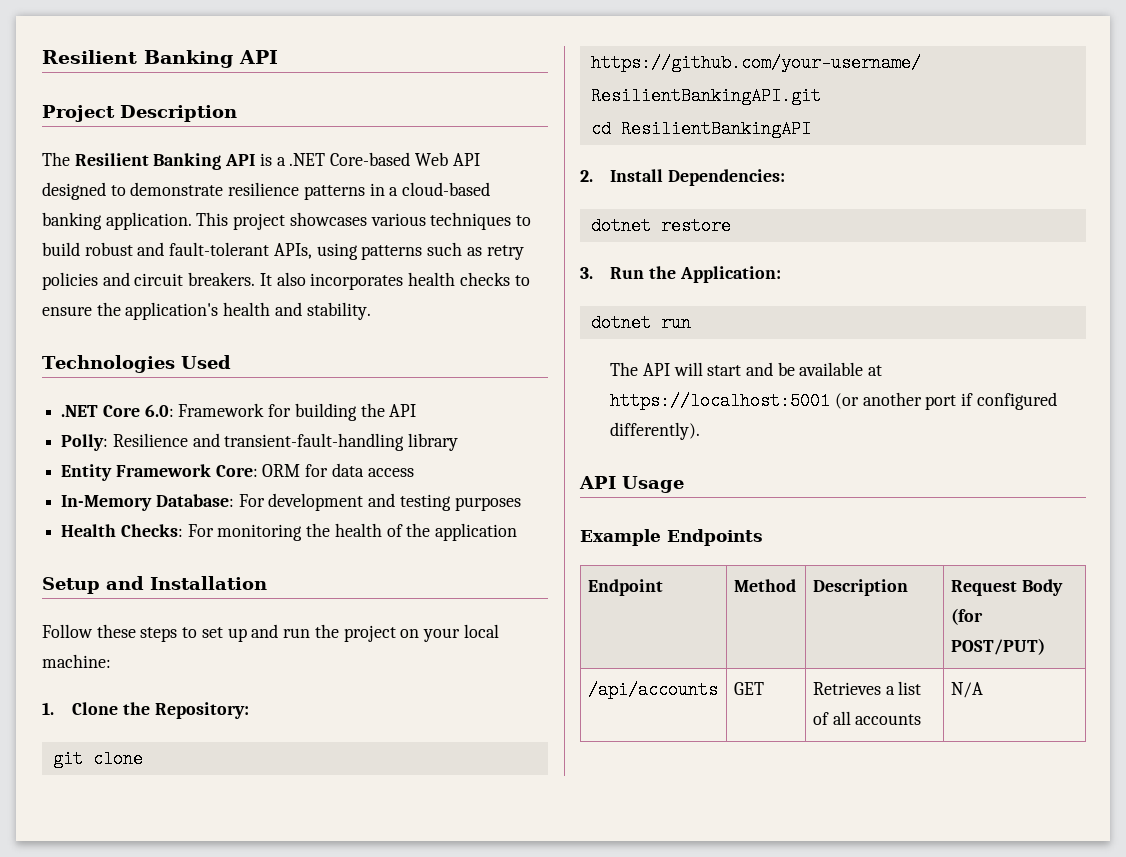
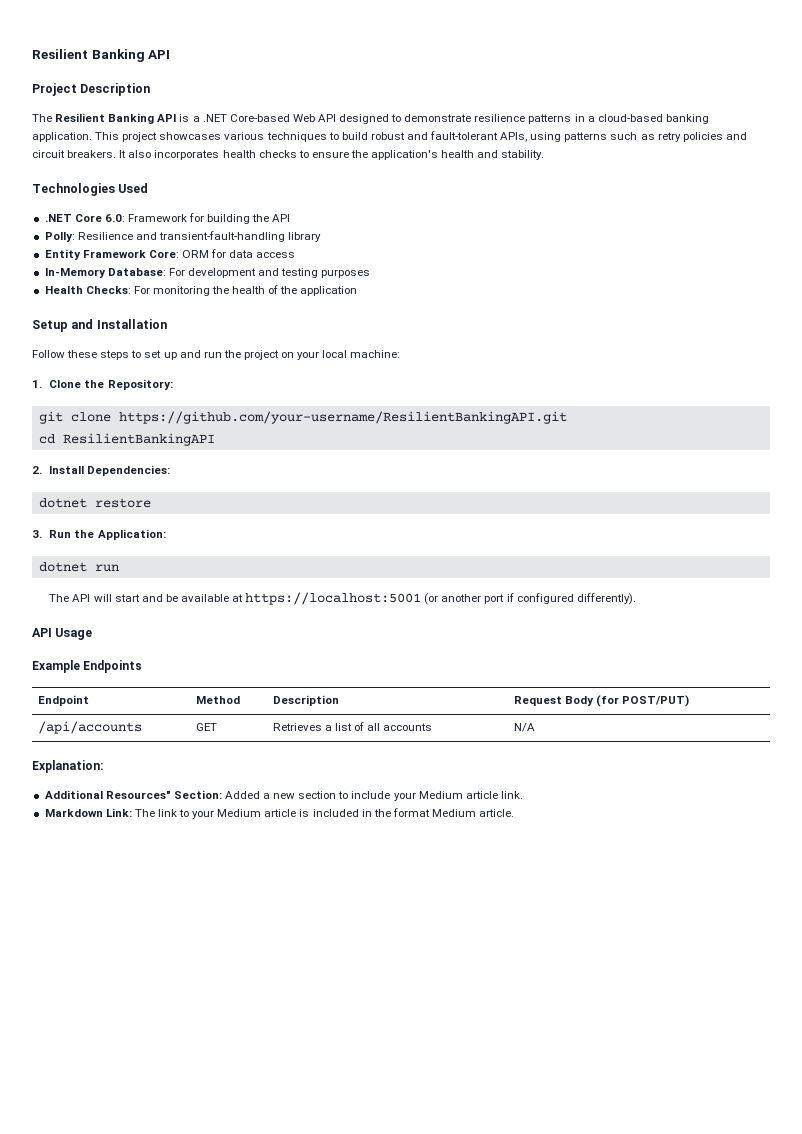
(983, 690) none -> [32,760,103,773] [44,790,523,801] [44,808,515,819] // Explanation: // Additional Resources" Section: Added a new section to include your Medium article link. // Markdown Link: The link to your Medium article is included in the format Medium article.

